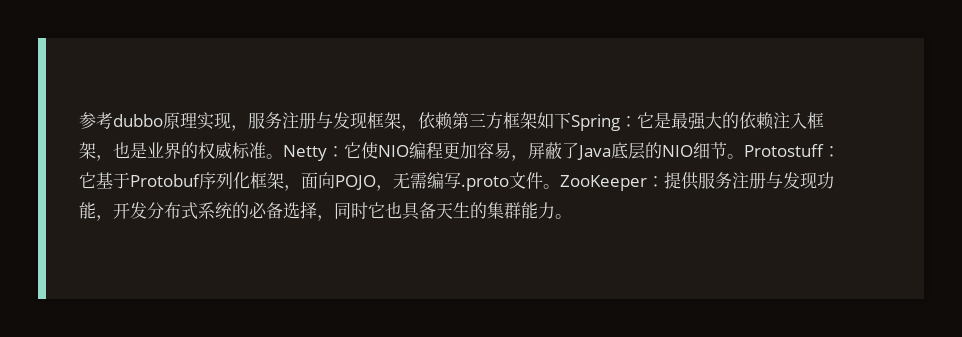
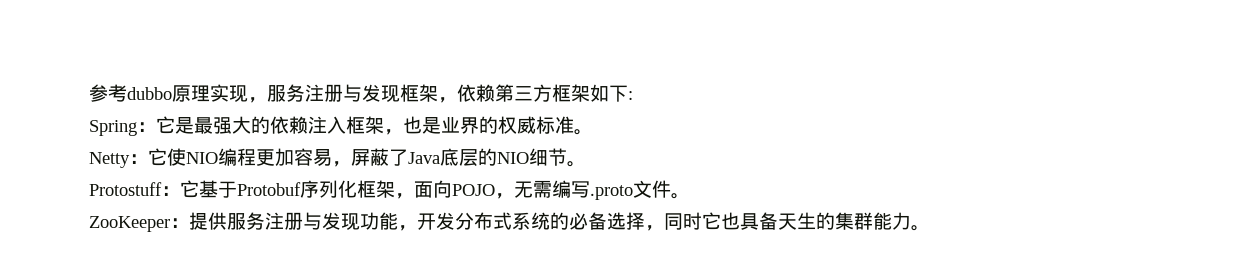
(571, 120) none -> [628,91,633,100] : //
(283, 156) none -> (593, 132) //
(744, 156) none -> (586, 164) //
(560, 186) none -> (690, 196) //

